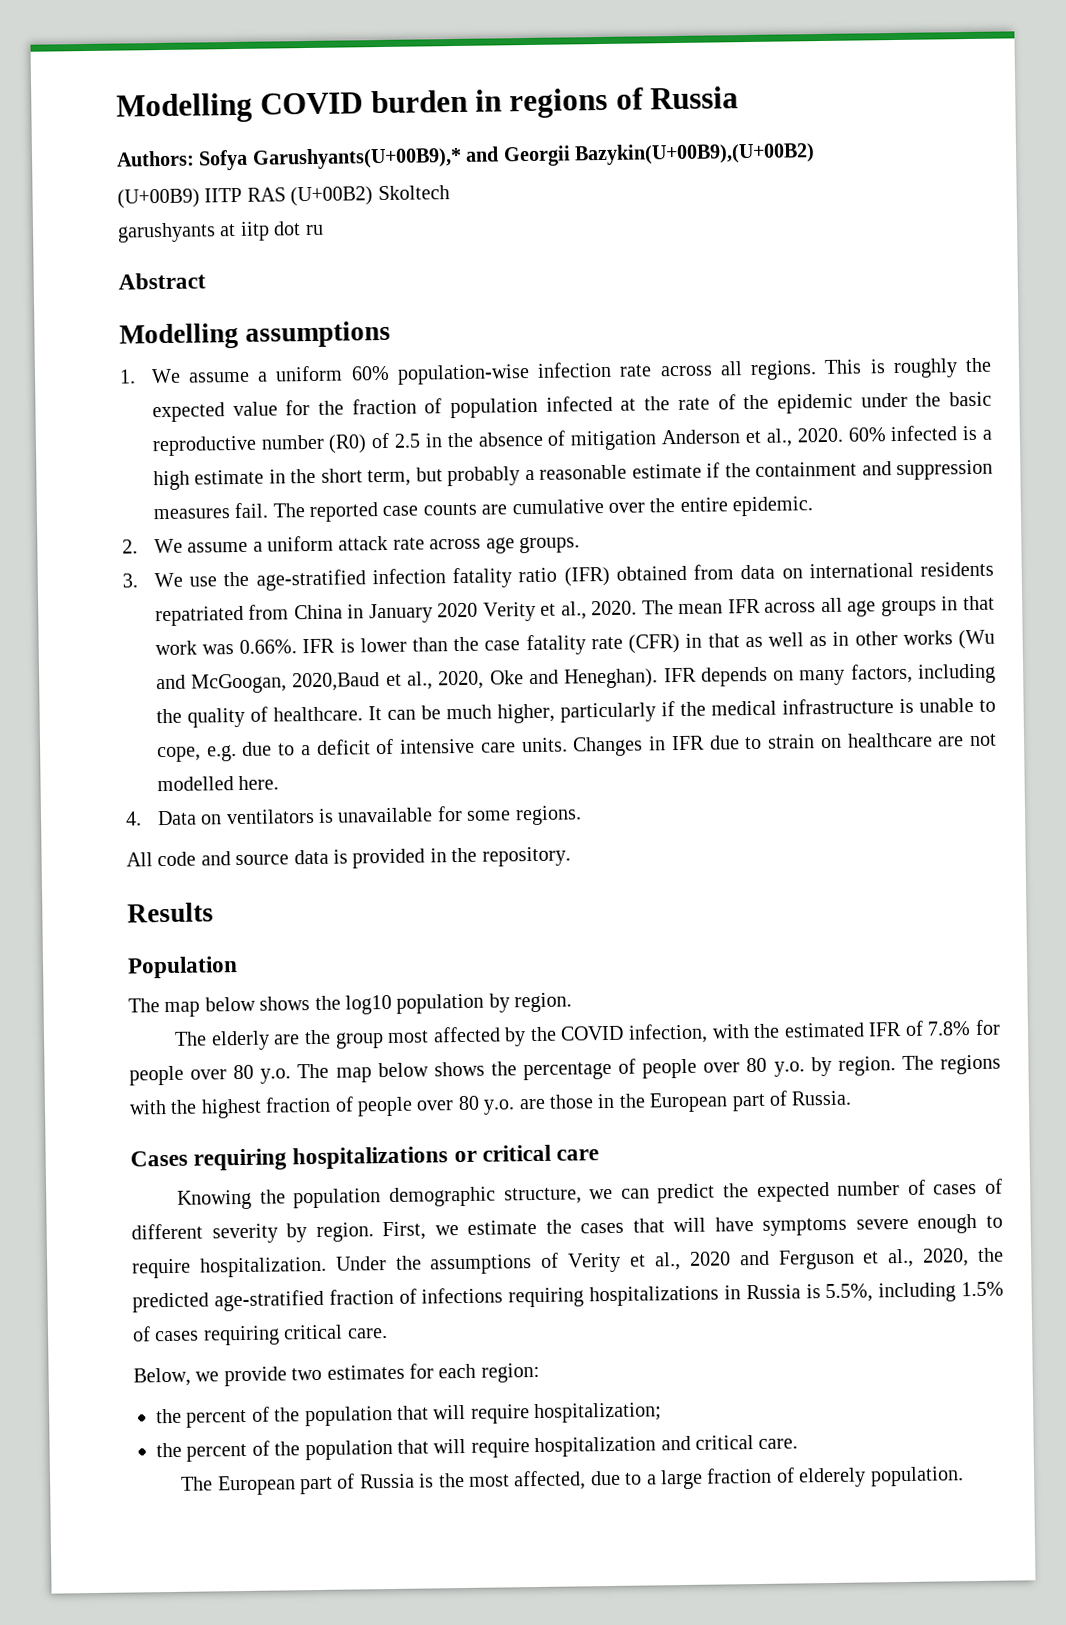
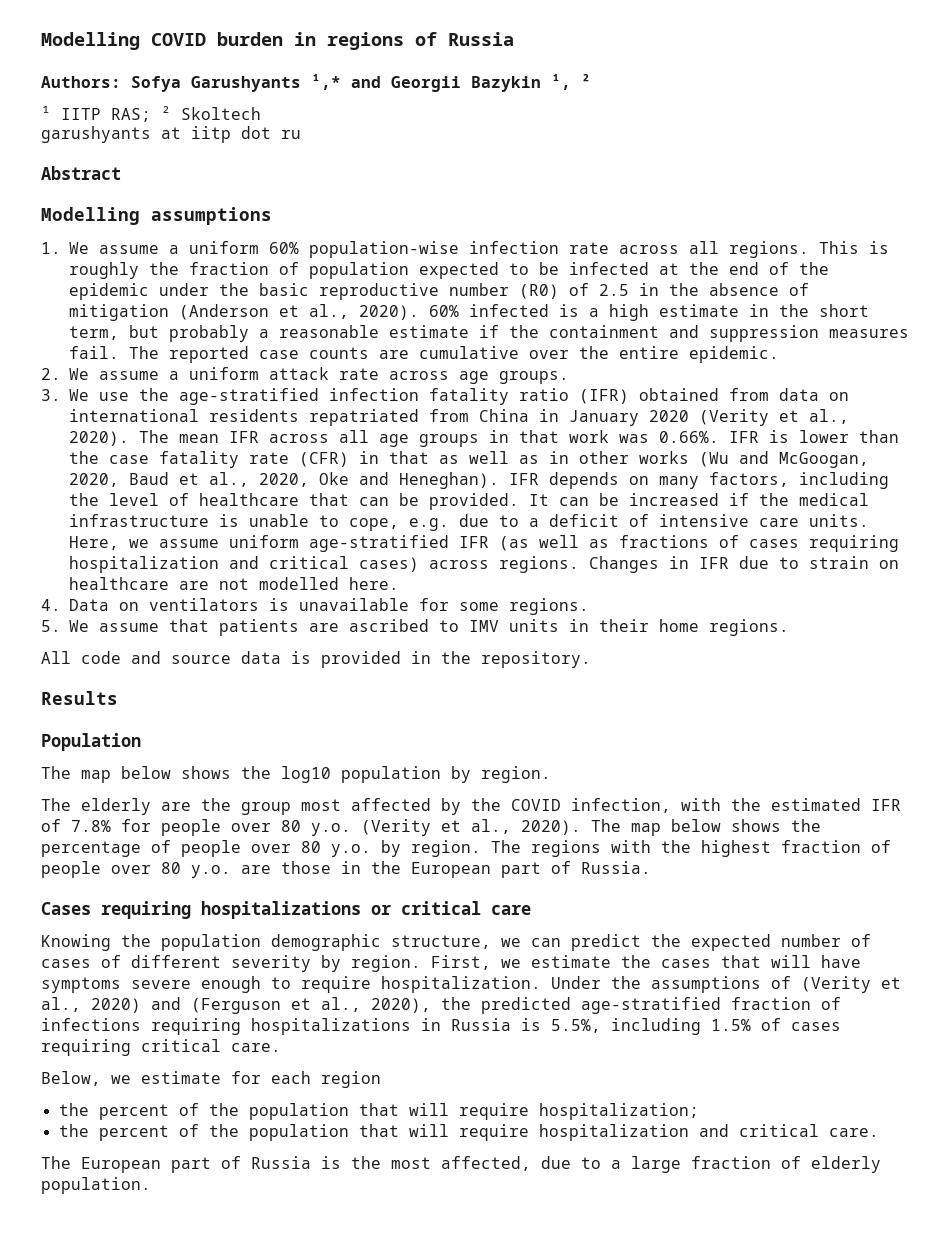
[251,142,815,170] [117,186,374,209] Garushyants(U+00B9),* and Georgii Bazykin(U+00B9),(U+00B2) // (U+00B9) IITP RAS (U+00B2) -> [191,73,591,92] [41,105,171,122] Garushyants ¹,* and Georgii Bazykin ¹, ² // ¹ IITP RAS; ²
[151,397,538,423] expected value for the fraction of population -> [189,262,560,279] fraction of population expected to be
[677,397,710,410] rate -> [729,262,760,275] end
[661,427,843,447] Anderson et al., 2020. -> [179,304,420,320] (Anderson et al., 2020).
[482,600,638,622] Verity et al., 2020. -> [699,409,850,426] [69,431,130,446] (Verity et al., 2020).
[292,672,381,692] 2020,Baud -> [69,472,170,487] 2020, Baud
[186,702,656,728] quality of healthcare. It can be much higher, particularly -> [109,493,720,510] level of healthcare that can be provided. It can be increased
(568, 745) none -> [69,535,900,552] [69,556,580,573] Here, we assume uniform age-stratified IFR (as well as fractions of cases requiring hospitalization and critical cases) across regions.
(582, 815) none -> [41,619,790,636] // 5. We assume that patients are ascribed to IMV units in their home regions.
(292, 1076) none -> [361,819,581,836] (Verity et al., 2020).
[568,1248,970,1273] Verity et al., 2020 and Ferguson et al., 2020, -> [801,976,901,993] [41,997,431,1014] (Verity et al., 2020) and (Ferguson et al., 2020),
[223,1364,405,1387] provide two estimates -> [141,1071,221,1084] estimate
[480,1362,540,1383] region: -> [321,1071,381,1088] region
[798,1467,867,1488] elderely -> [811,1156,881,1173] elderly

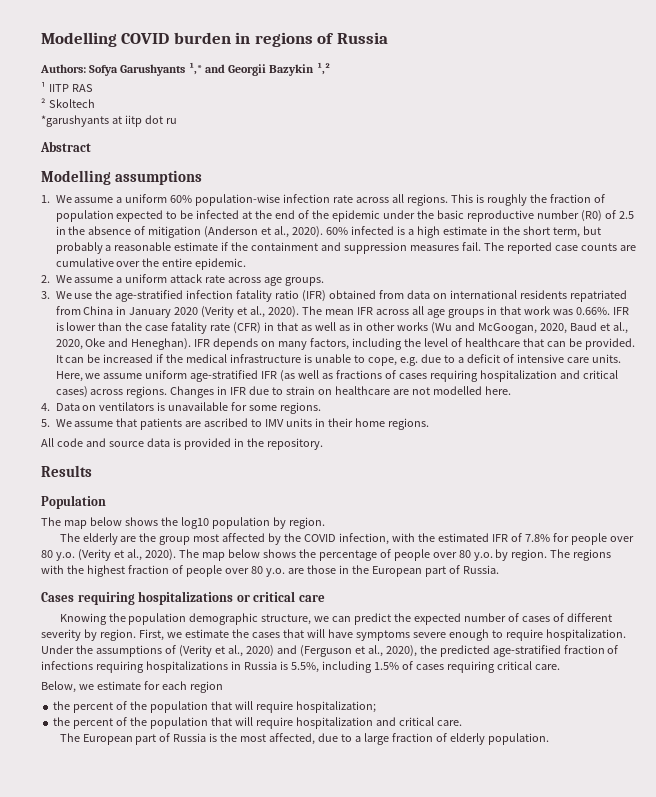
[551,73,591,90] ¹, ² -> [316,62,330,75] ¹,²
[111,108,151,122] RAS; -> [71,84,93,92] RAS //
[41,126,151,143] garushyants -> [41,115,109,127] *garushyants

